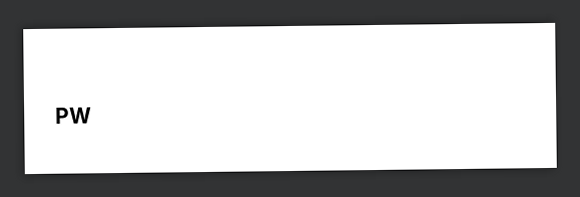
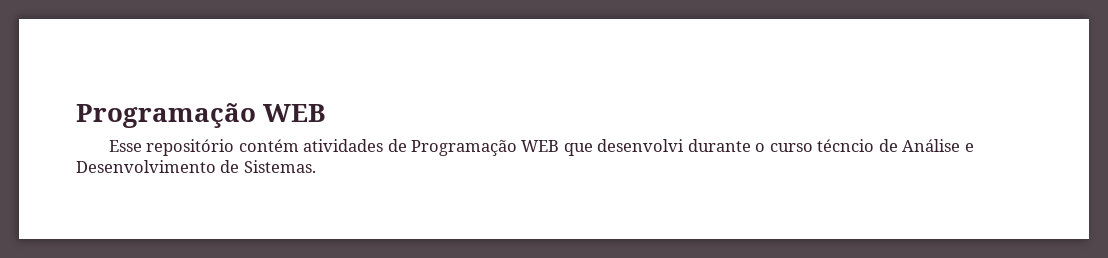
[55,107,92,124] PW -> [76,103,326,128] [108,139,974,156] [76,160,316,173] Programação WEB // Esse repositório contém atividades de Programação WEB que desenvolvi durante o curso técncio de Análise e Desenvolvimento de Sistemas.

